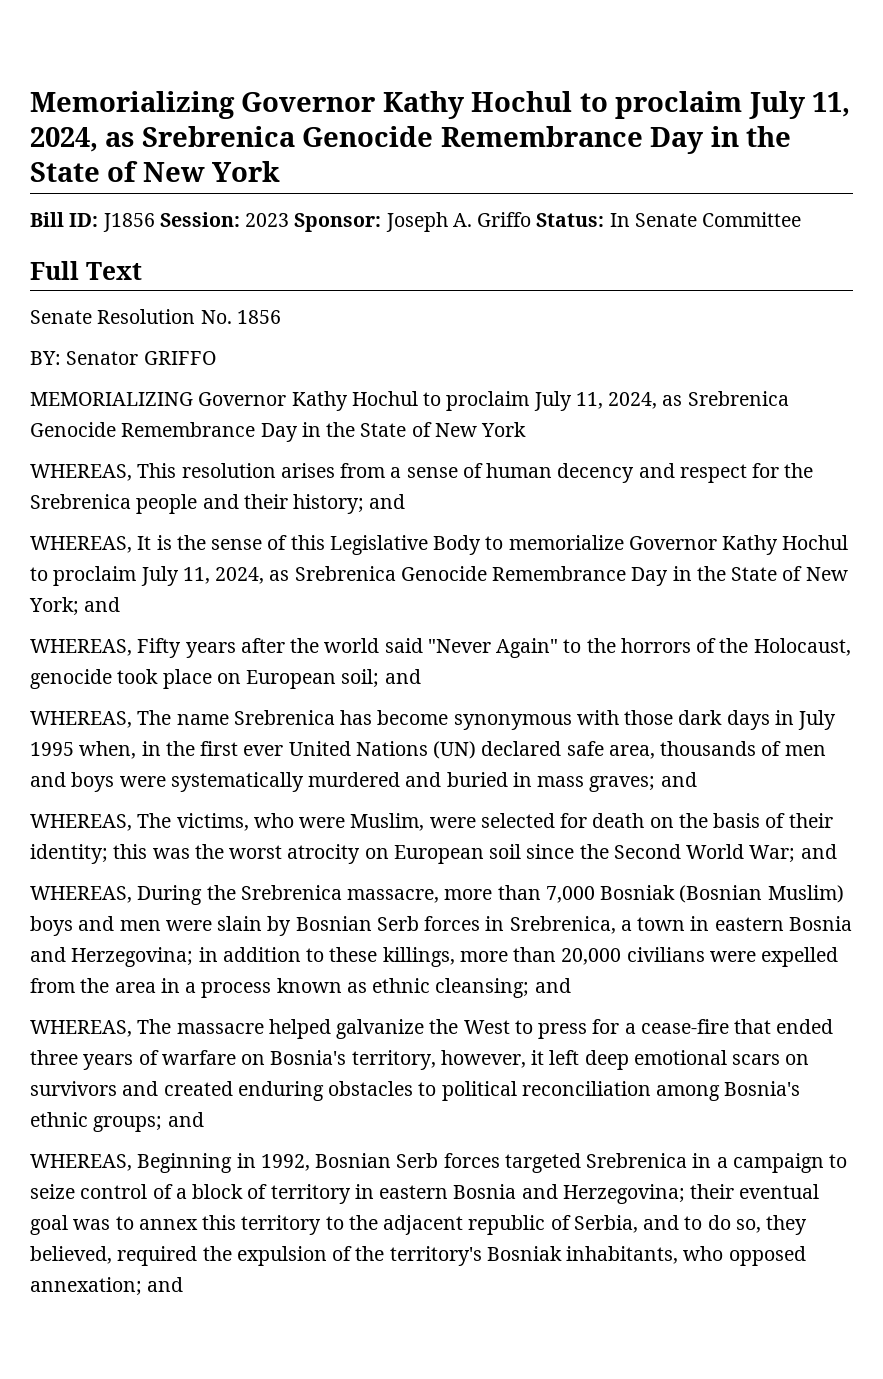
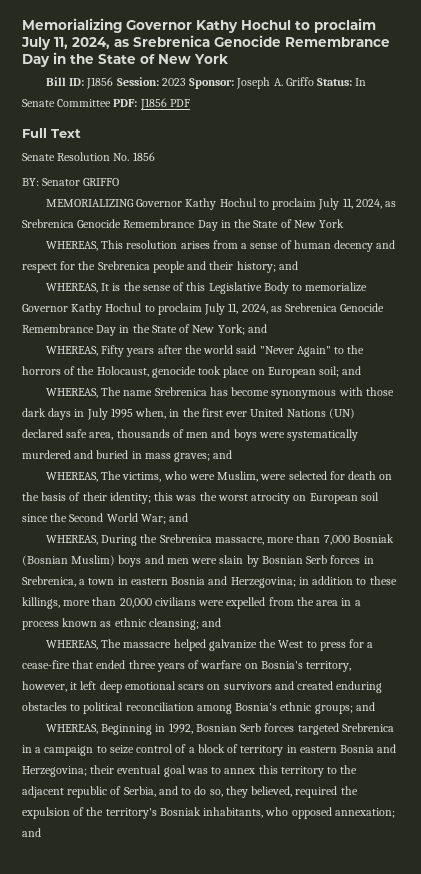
(802, 219) none -> [113,98,190,110] PDF: J1856 PDF

